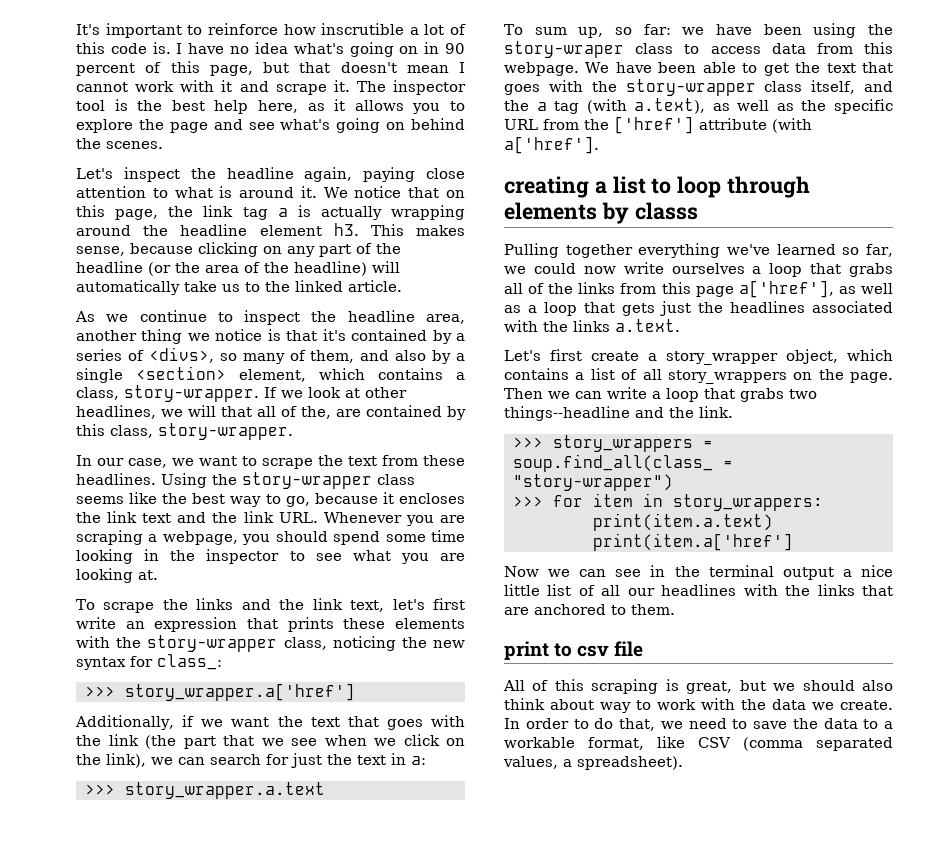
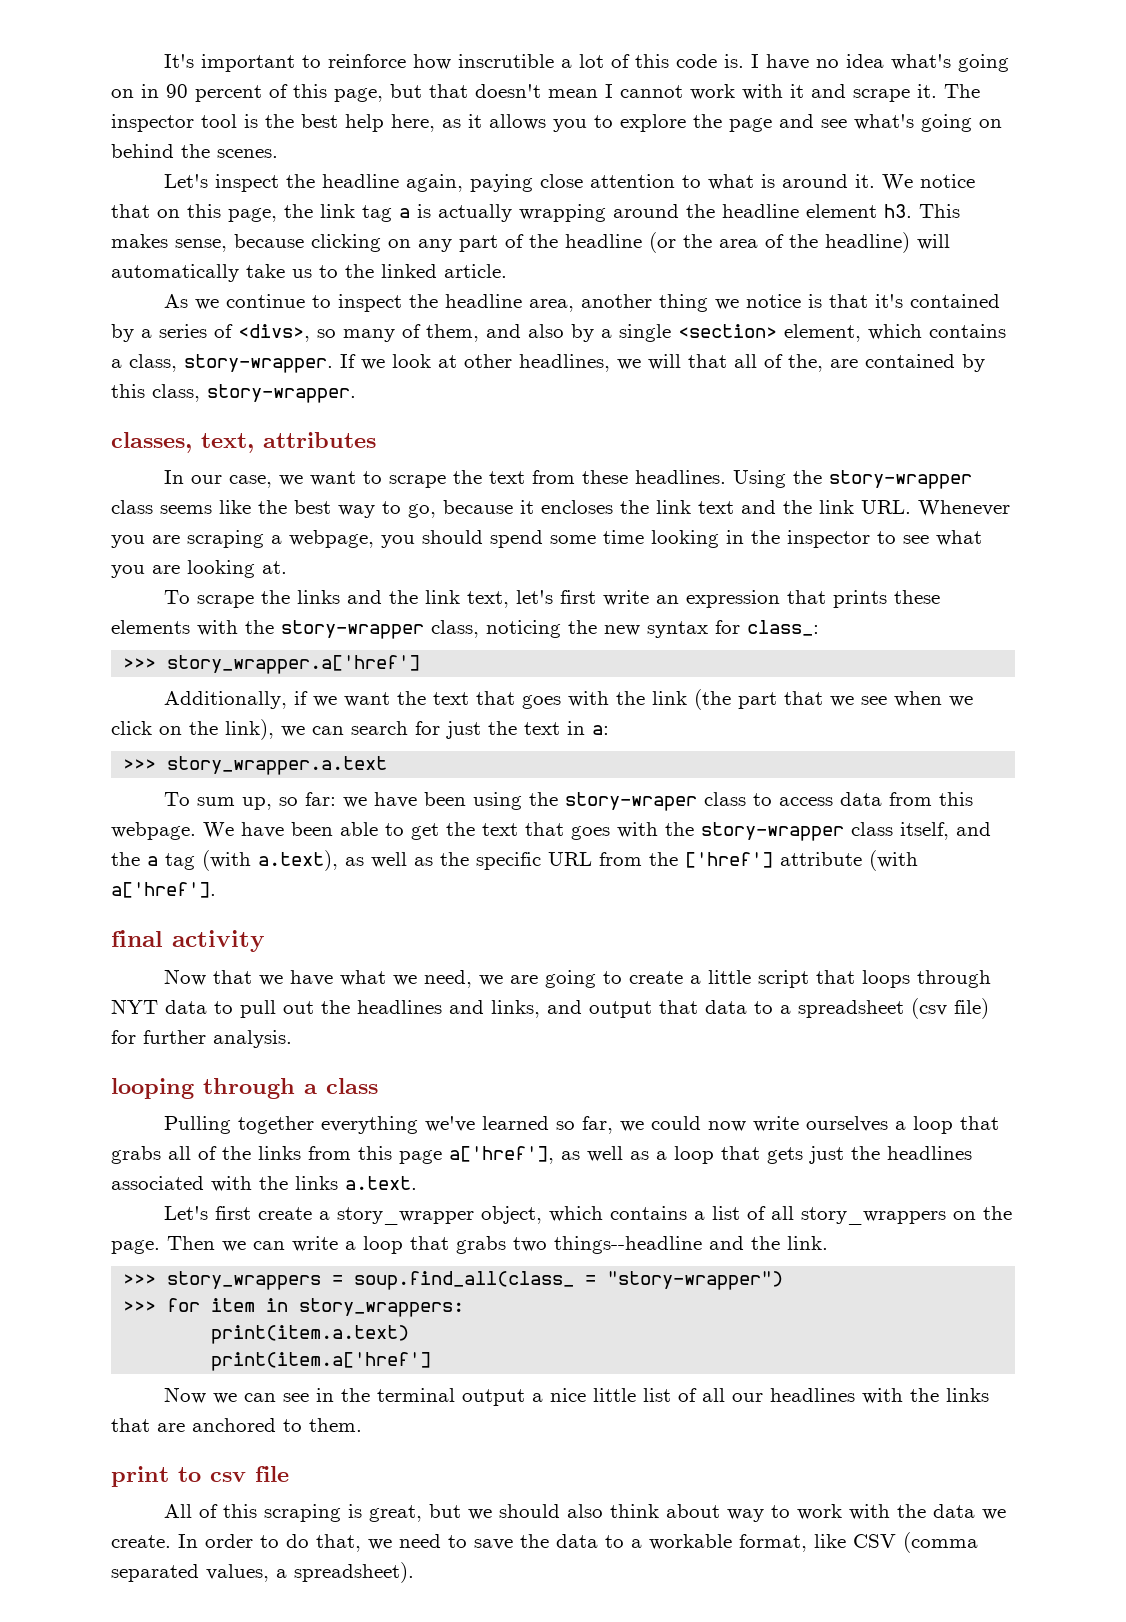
(293, 431) none -> [111,432,376,453] // classes, text, attributes
[504,176,811,198] [504,202,698,224] creating a list to loop through elements by classs -> [111,930,265,952] [163,969,991,988] [111,998,989,1019] [111,1030,292,1048] [111,1078,378,1099] final activity // Now that we have what we need, we are going to create a little script that loops through NYT data to pull out the headlines and links, and output that data to a spreadsheet (csv file) for further analysis. // looping through a class

